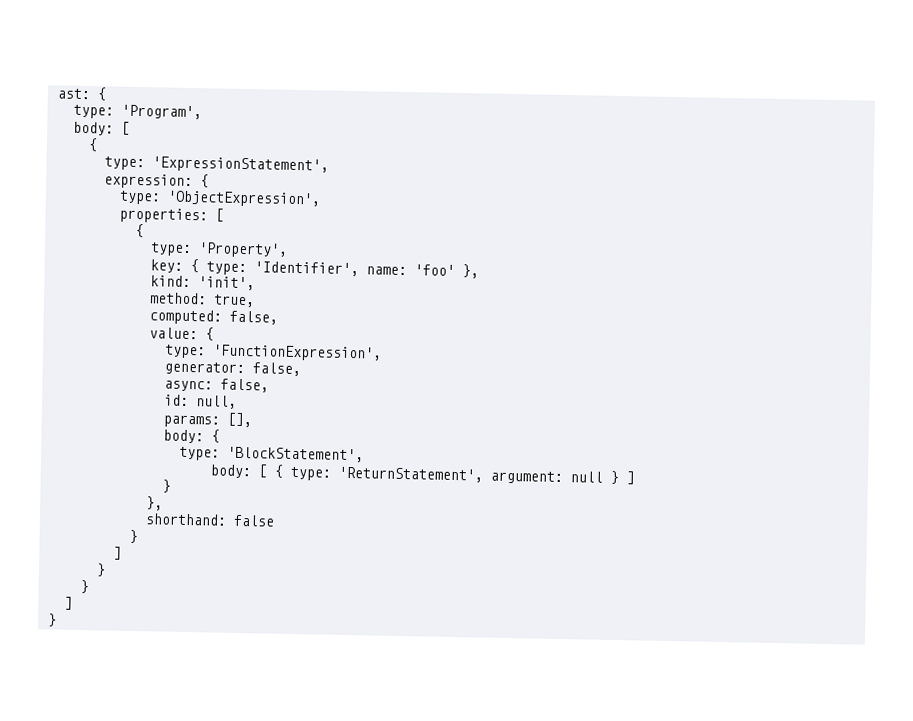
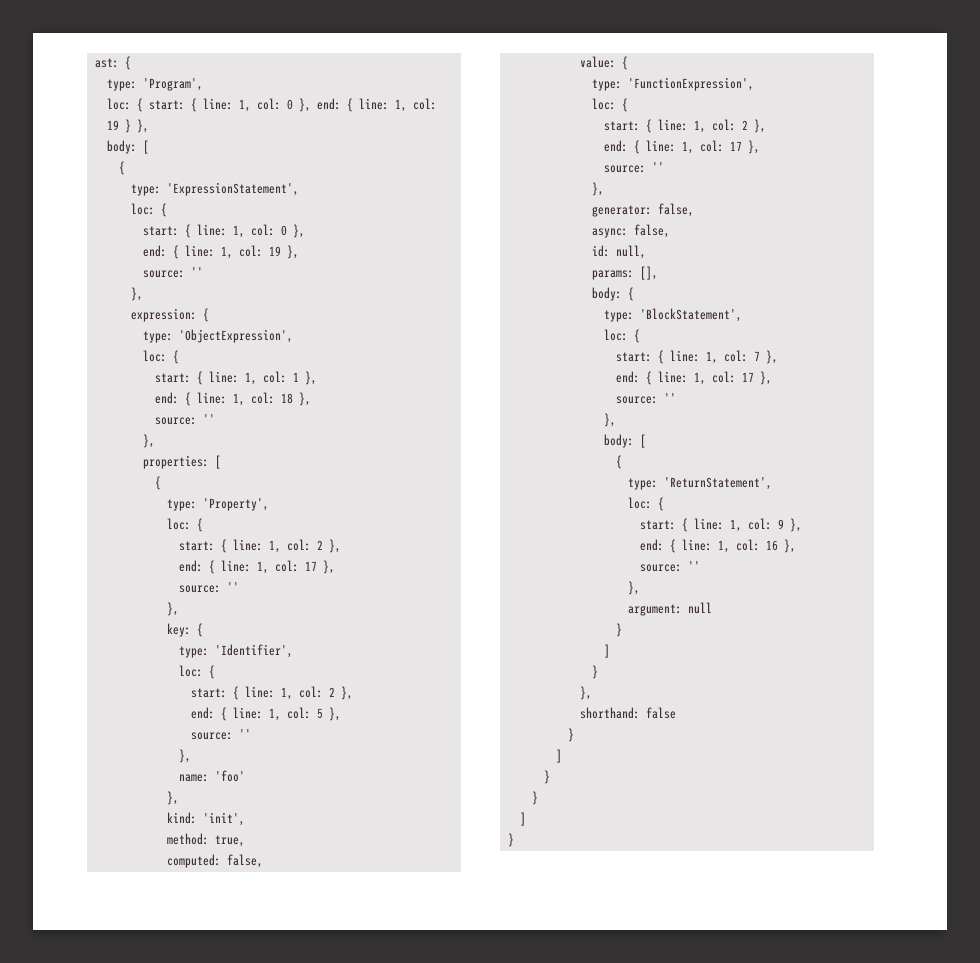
(203, 112) none -> [107,98,438,112] [107,119,150,133] // loc: { start: { line: 1, col: 0 }, end: { line: 1, col: 19 } },
[104,173,210,190] [119,190,322,208] expression: { // type: 'ObjectExpression', -> [131,203,168,217] [143,224,306,238] [143,245,300,259] [143,267,204,278] [131,287,144,301] [131,308,210,322] [143,329,294,343] [143,350,180,364] [155,371,318,385] [155,392,312,406] [155,414,216,425] [143,434,156,448] loc: { // start: { line: 1, col: 0 }, // end: { line: 1, col: 19 }, // source: '' // }, // expression: { // type: 'ObjectExpression', // loc: { // start: { line: 1, col: 1 }, // end: { line: 1, col: 18 }, // source: '' // },
(289, 250) none -> [167,518,204,532] [179,539,342,553] [179,560,336,574] [179,582,240,593] [167,602,180,616] // loc: { // start: { line: 1, col: 2 }, // end: { line: 1, col: 17 }, // source: '' // },
(200, 266) none -> (204, 630) //
(360, 269) none -> [179,665,216,679] [191,686,354,700] [191,707,342,721] [191,729,252,740] [179,749,192,763] // loc: { // start: { line: 1, col: 2 }, // end: { line: 1, col: 5 }, // source: '' // }, //
(456, 270) none -> (246, 776) //
(383, 353) none -> [592,98,629,112] [604,119,767,133] [604,140,761,154] [604,162,665,173] [592,182,605,196] // loc: { // start: { line: 1, col: 2 }, // end: { line: 1, col: 17 }, // source: '' // },
[210,464,285,479] // body: [ { -> [604,329,641,343] [616,350,779,364] [616,371,773,385] [616,393,677,404] [604,413,617,427] [604,434,647,448] [616,455,623,469] // loc: { // start: { line: 1, col: 7 }, // end: { line: 1, col: 17 }, // source: '' // }, // body: [ // { //
(484, 474) none -> [628,497,665,511] [640,518,803,532] [640,539,797,553] [640,561,701,572] [628,581,641,595] // loc: { // start: { line: 1, col: 9 }, // end: { line: 1, col: 16 }, // source: '' // }, //
[610,470,620,485] } -> [616,623,623,637] // } //

